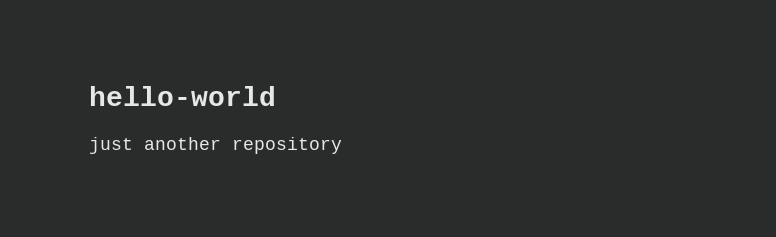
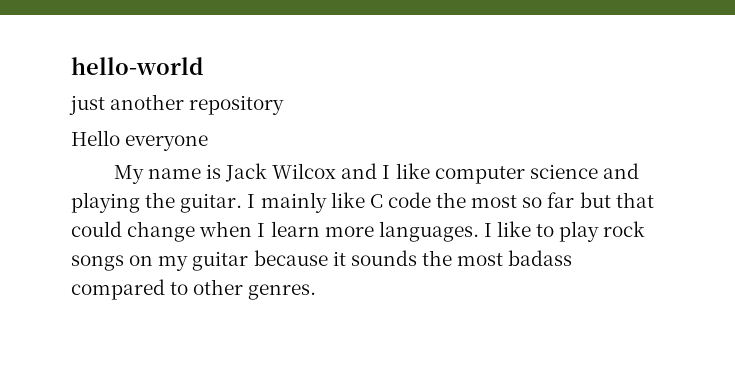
(342, 145) none -> [71,130,209,151] [113,163,639,184] [71,192,654,213] [71,221,646,242] [71,250,573,271] [71,279,317,300] // Hello everyone // My name is Jack Wilcox and I like computer science and playing the guitar. I mainly like C code the most so far but that could change when I learn more languages. I like to play rock songs on my guitar because it sounds the most badass compared to other genres.

